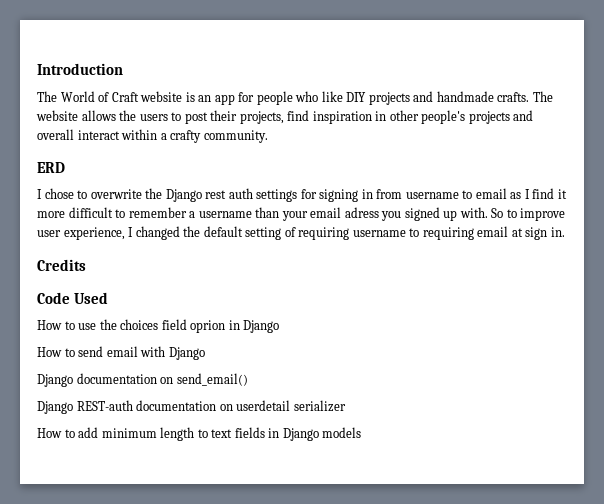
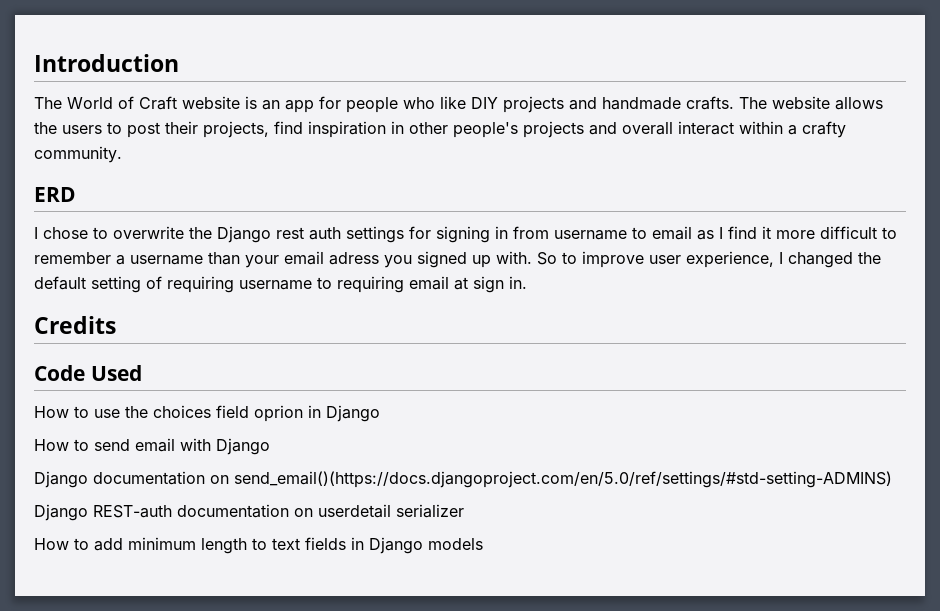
[176,373,248,386] send_email() -> [234,471,892,488] send_email()(https://docs.djangoproject.com/en/5.0/ref/settings/#std-setting-ADMINS)

